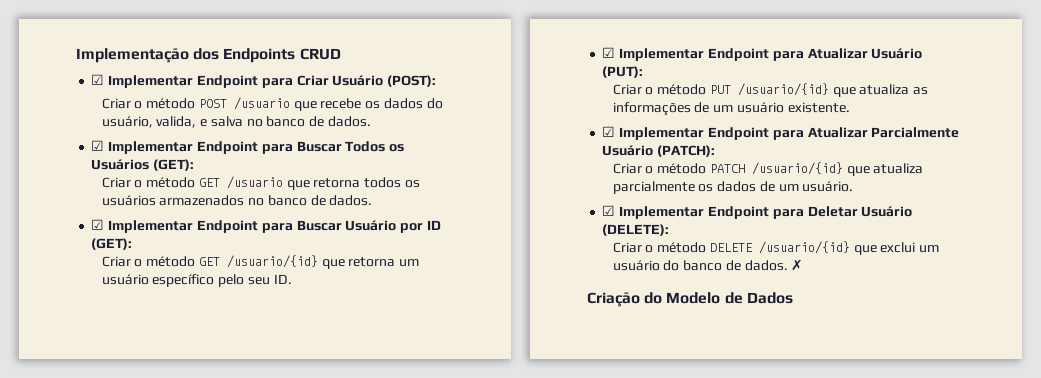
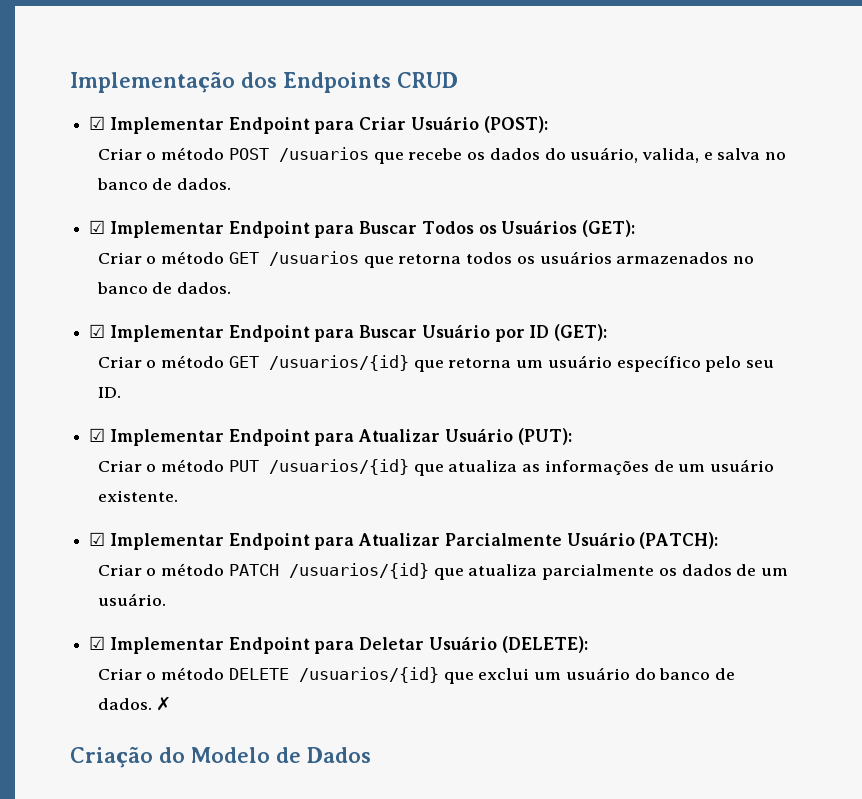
[233,97,290,110] /usuario -> [278,147,369,162] /usuarios
[226,176,283,189] /usuario -> [268,251,359,266] /usuarios
[226,255,318,268] /usuario/{id} -> [268,355,409,371] /usuarios/{id}
[737,83,829,96] /usuario/{id} -> [268,459,409,475] /usuarios/{id}
[751,162,843,175] /usuario/{id} -> [288,563,429,579] /usuarios/{id}
[758,241,850,254] /usuario/{id} -> [298,667,439,683] /usuarios/{id}

